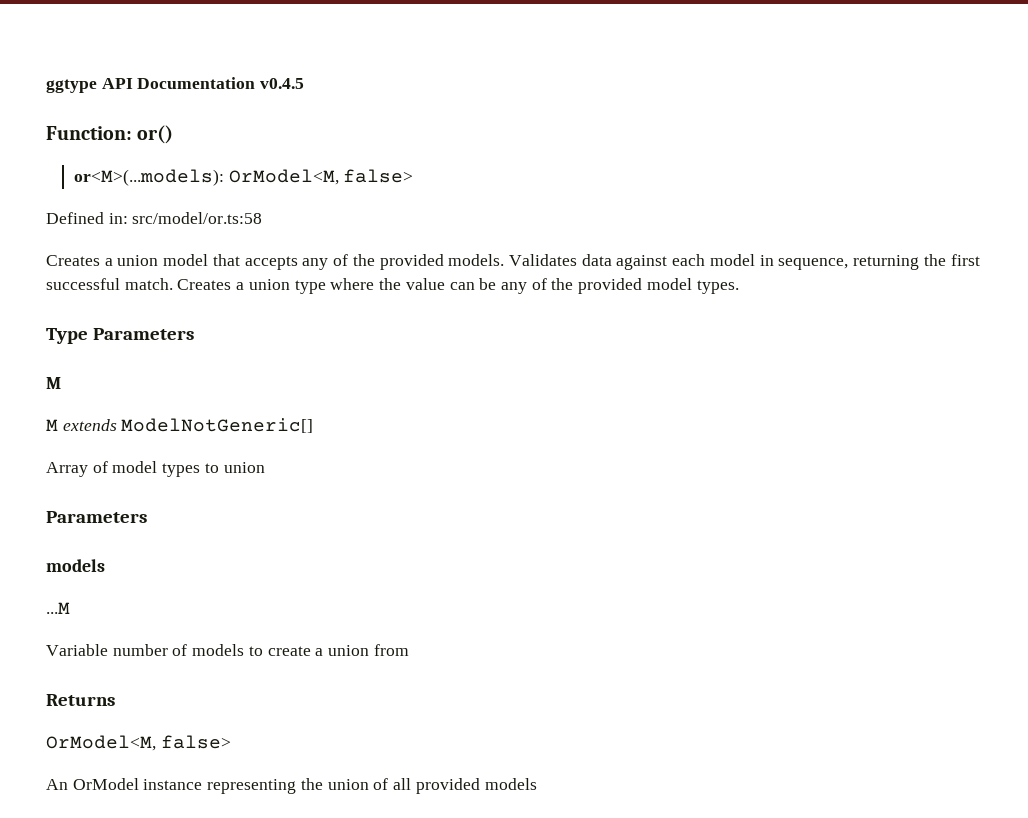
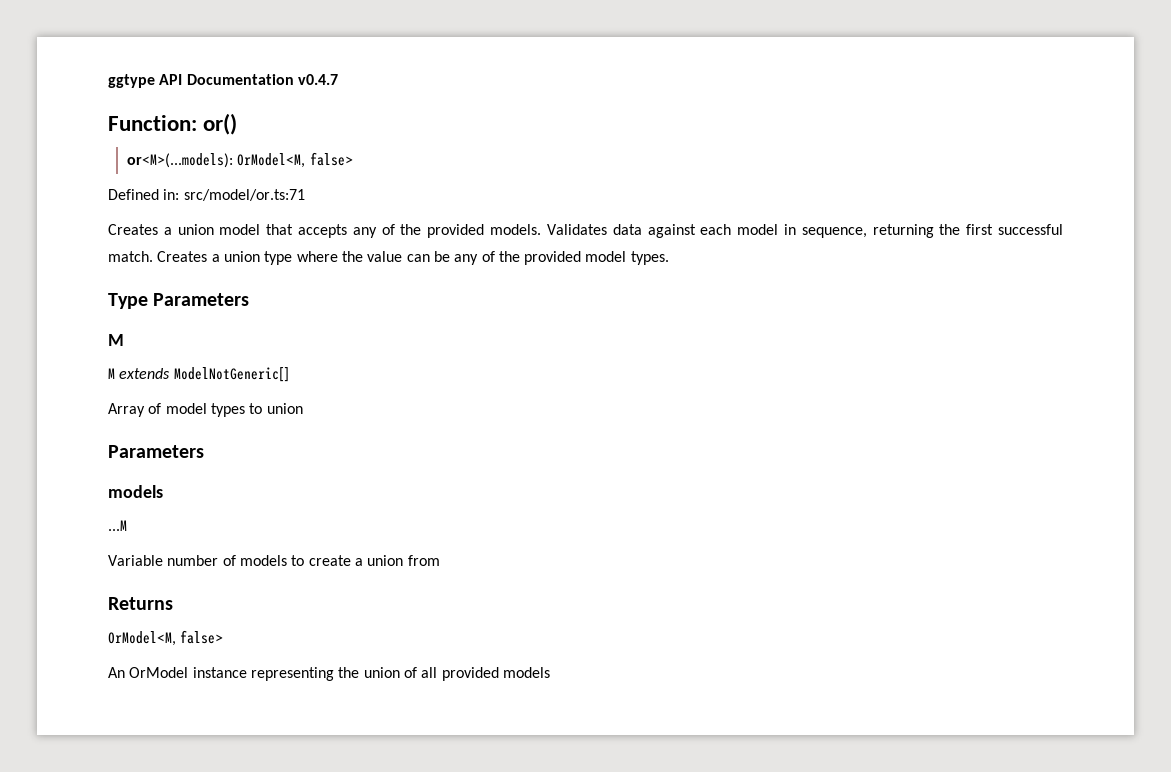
[260,78,305,89] v0.4.5 -> [297,74,338,85] v0.4.7
[132,212,263,224] src/model/or.ts:58 -> [183,189,305,201] src/model/or.ts:71

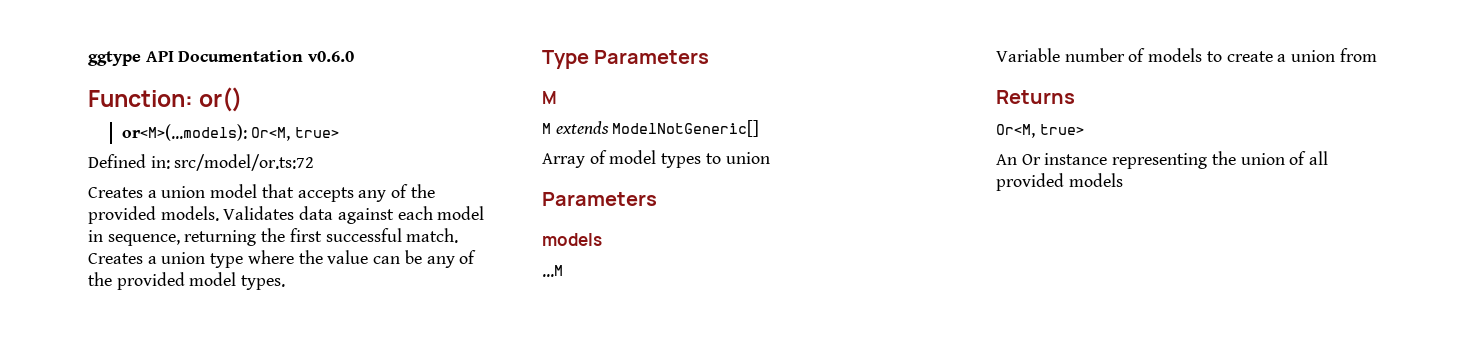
[297,74,338,85] v0.4.7 -> [308,51,355,62] v0.6.0
[237,152,353,168] OrModel<M, false> -> [251,127,340,141] Or<M, true>
[183,189,305,201] src/model/or.ts:71 -> [174,154,315,171] src/model/or.ts:72
[108,630,224,646] OrModel<M, false> -> [996,124,1084,138] Or<M, true>
[129,667,189,678] OrModel -> [1021,154,1041,165] Or

